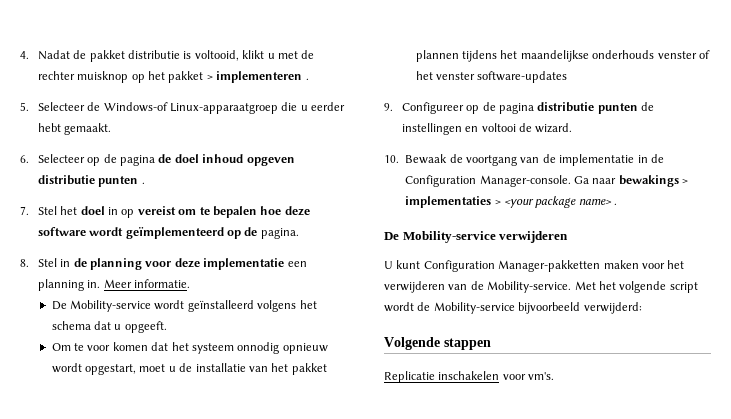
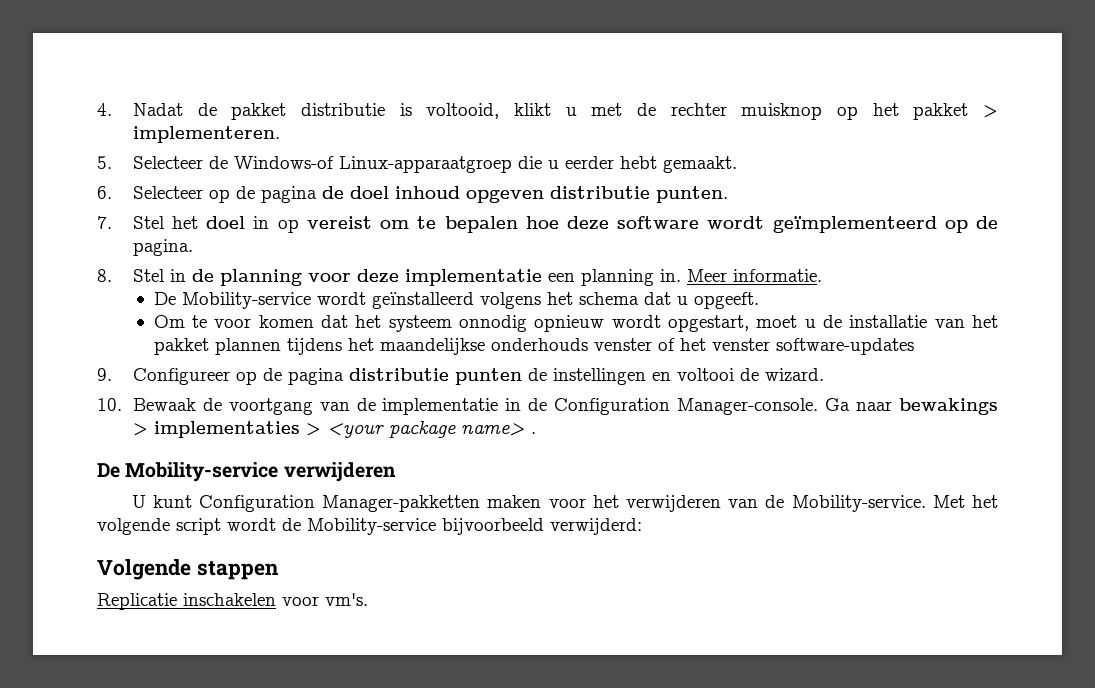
[216,71,309,83] implementeren . -> [132,126,280,143] implementeren.
[98,176,145,187] punten . -> [655,186,728,203] punten.

